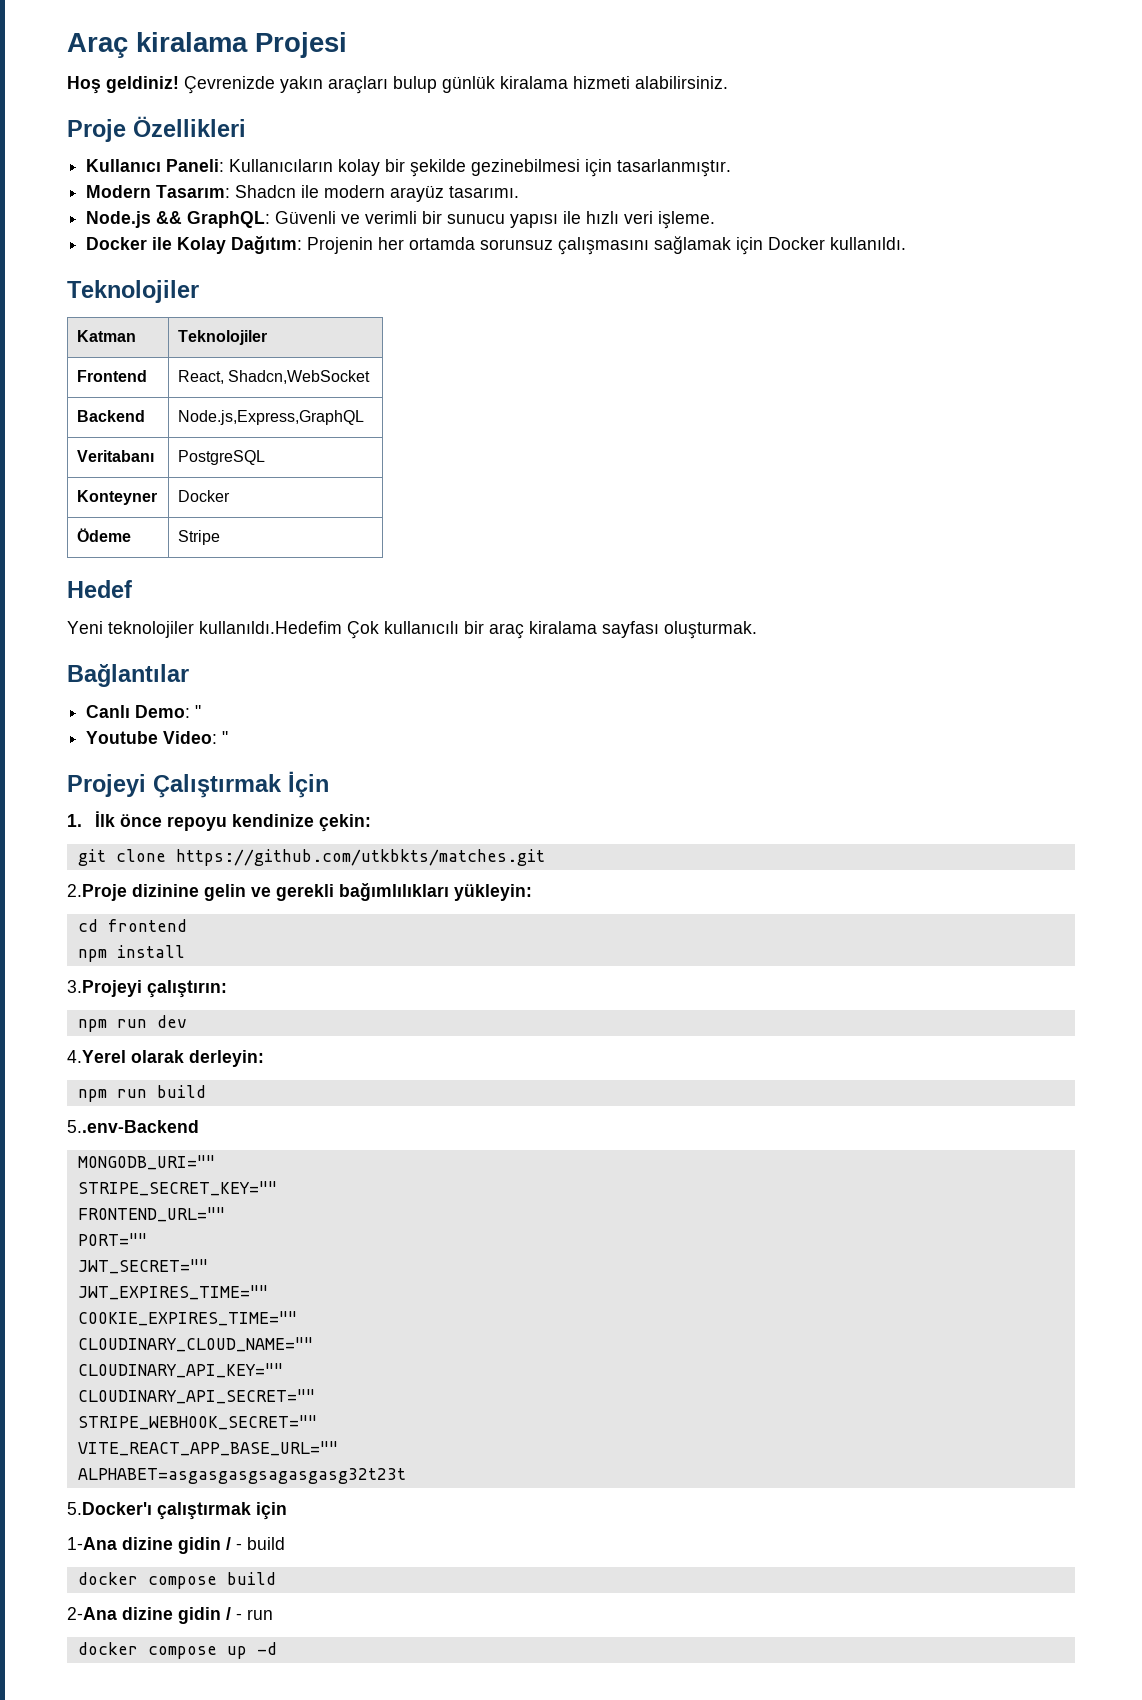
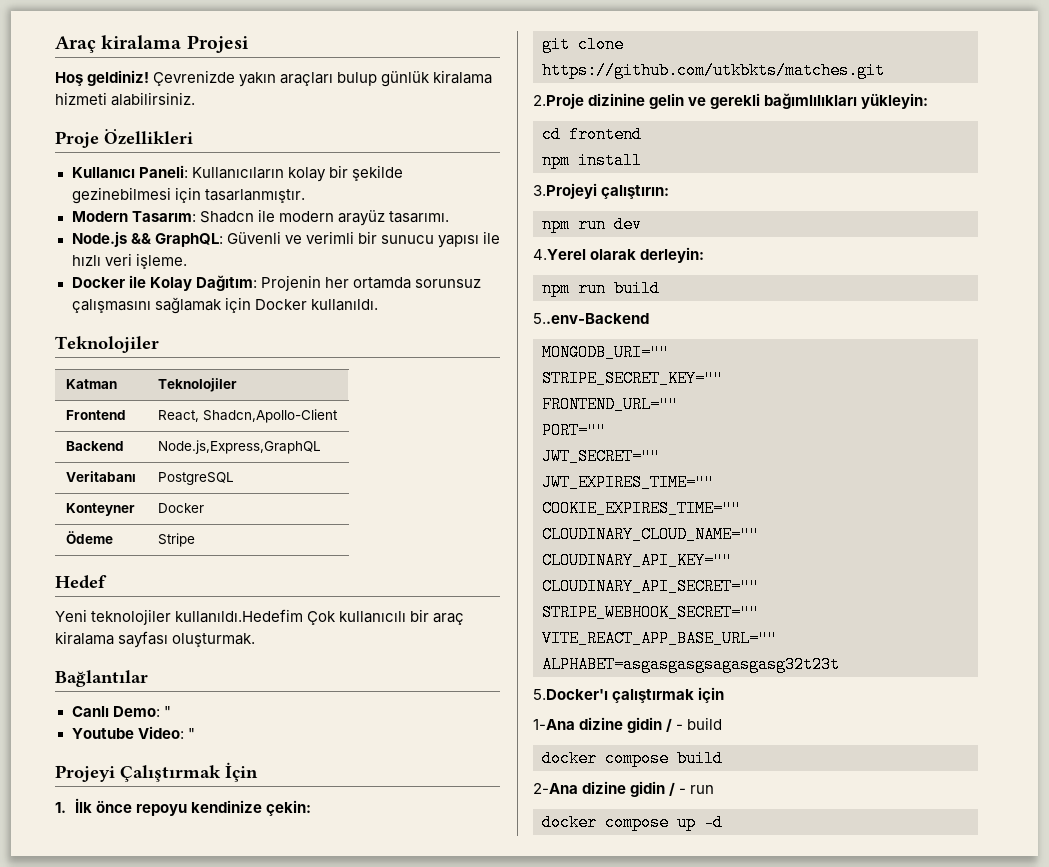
[228,370,371,384] Shadcn,WebSocket -> [202,409,338,423] Shadcn,Apollo-Client

